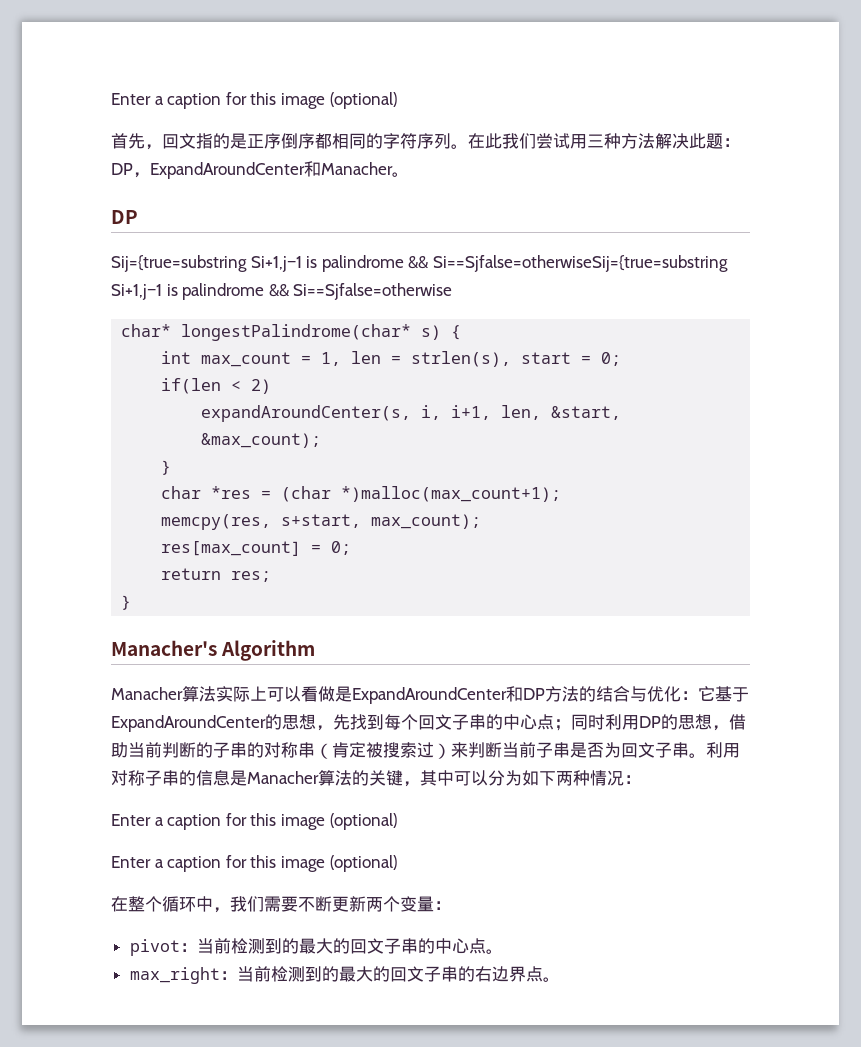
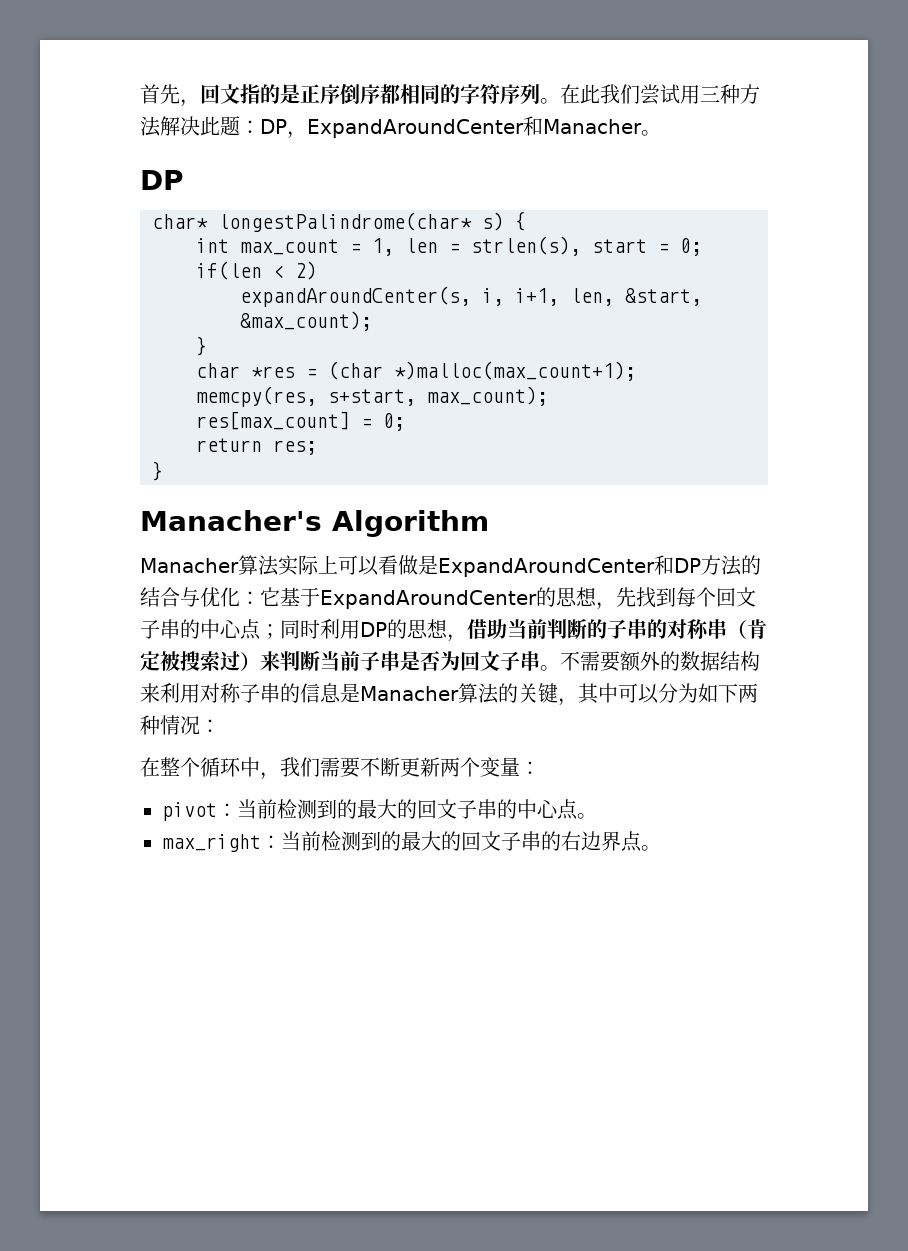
[111,92,397,109] Enter a caption for this image (optional) // -> (140, 94) none
[111,255,728,272] [111,283,453,300] // Sij={true=substring Si+1,j−1 is palindrome && Si==Sjfalse=otherwiseSij={true=substring Si+1,j−1 is palindrome && Si==Sjfalse=otherwise -> (184, 180) none
(706, 755) none -> [560,651,760,672] [140,683,160,703] 不需要额外的数据结构来
[111,813,397,830] [111,855,397,872] // Enter a caption for this image (optional) // Enter a caption for this image (optional) -> (220, 726) none

